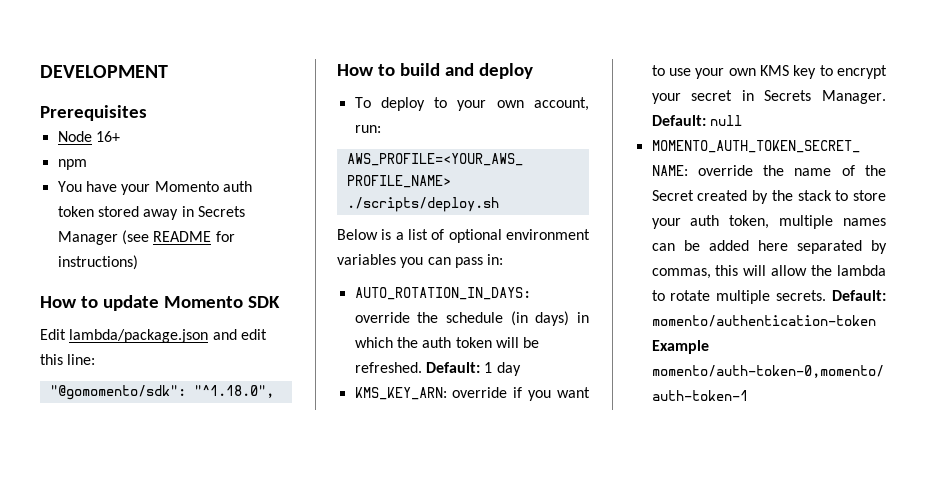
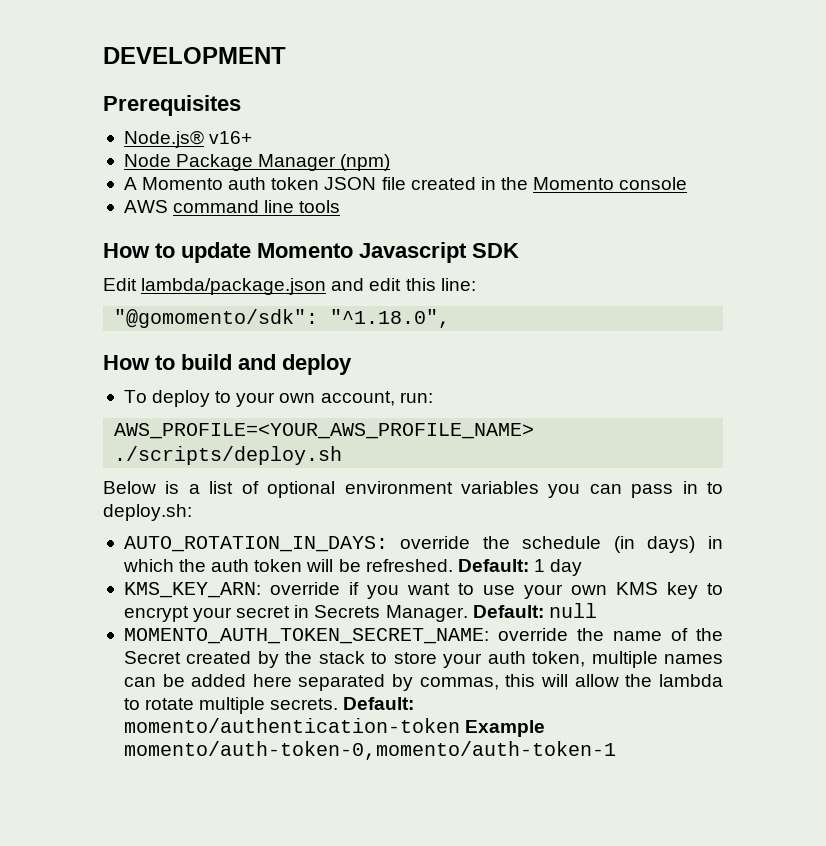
(147, 113) none -> [123,130,253,148] // Node.js® v16+
[95,131,120,142] [57,159,87,170] [57,181,252,195] [57,206,245,220] [57,230,235,245] [57,255,138,270] 16+ // npm // You have your Momento auth token stored away in Secrets Manager (see README for instructions) -> [176,154,391,171] [123,177,688,190] [123,200,341,213] Package Manager (npm) // A Momento auth token JSON file created in the Momento console // AWS command line tools
(243, 302) none -> [359,242,467,263] Javascript
[487,254,504,265] in: -> [682,481,723,494] [103,504,192,521] in to deploy.sh:

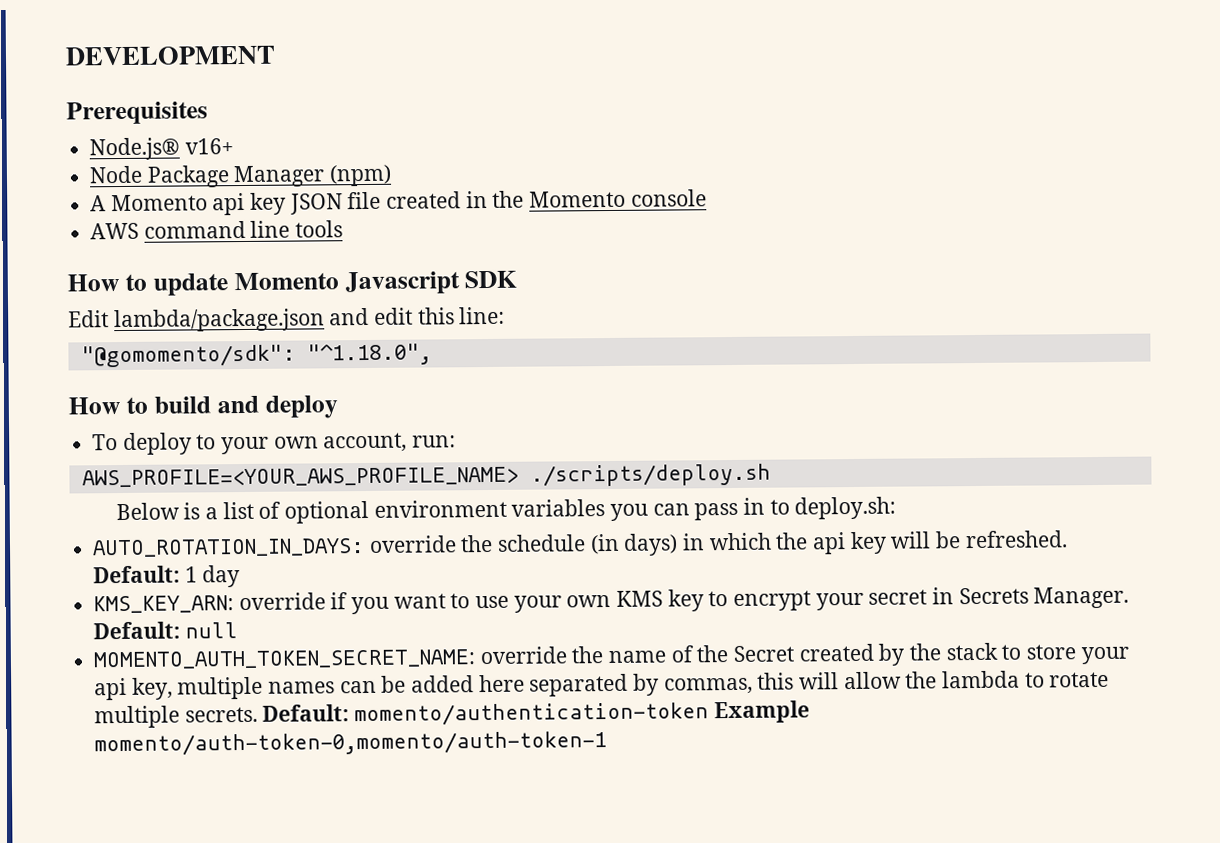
[228,177,320,190] auth token -> [212,192,287,216] api key
[211,559,303,572] auth token -> [812,531,887,555] api key
[487,651,586,667] auth token, -> [94,677,173,701] api key,

